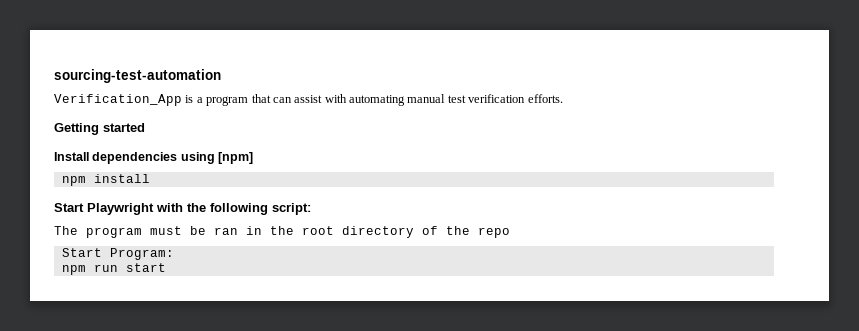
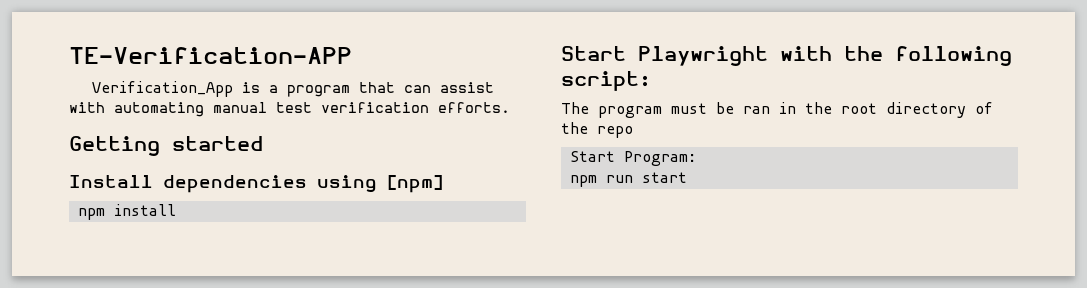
[54,69,221,83] sourcing-test-automation -> [69,47,352,64] TE-Verification-APP

